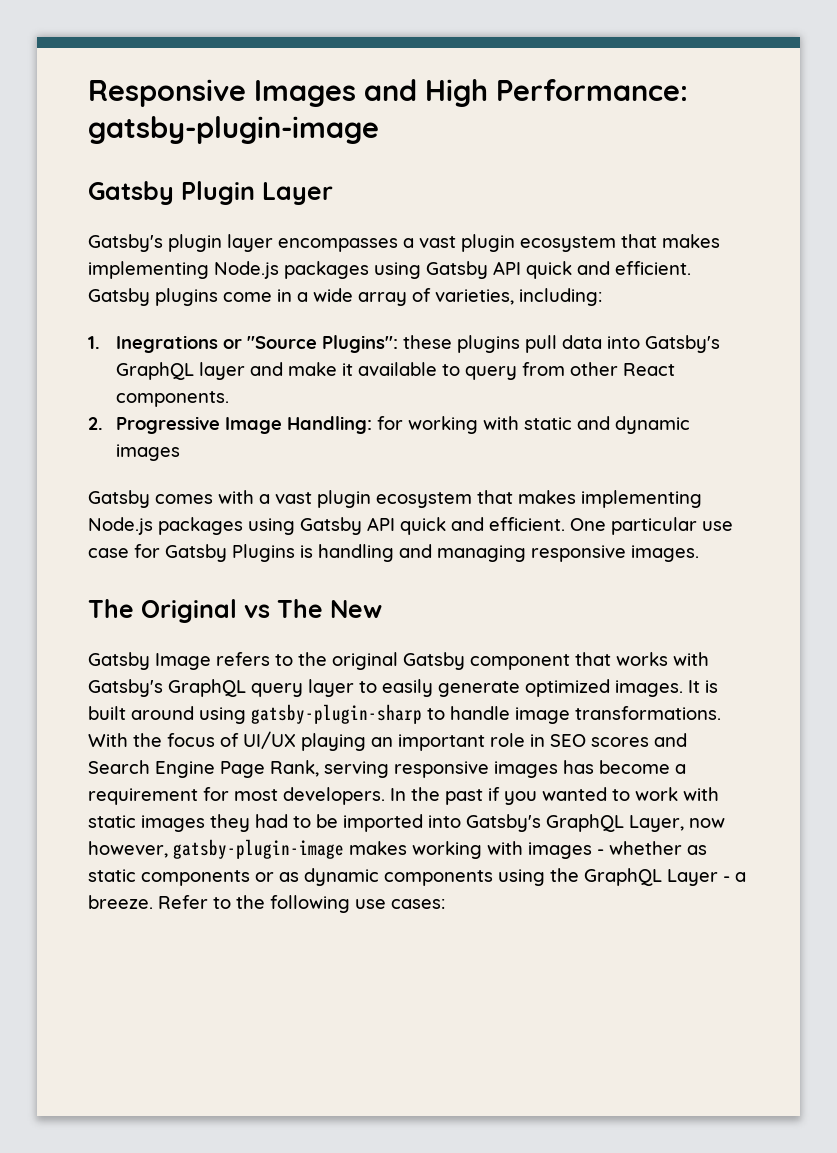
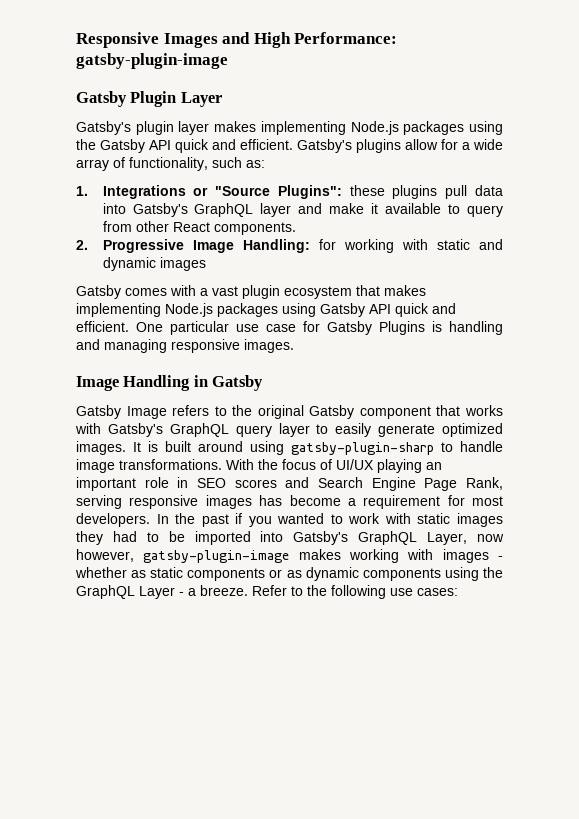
[278,234,720,252] [88,261,691,279] [88,288,292,306] encompasses a vast plugin ecosystem that makes implementing Node.js packages using Gatsby API quick and efficient. Gatsby plugins come in -> [214,121,504,135] [76,139,458,153] makes implementing Node.js packages using the Gatsby API quick and efficient. Gatsby's plugins allow for
[435,288,602,306] varieties, including: -> [129,157,265,171] functionality, such as:
[116,335,219,353] Inegrations -> [102,185,186,199] Integrations
[88,599,382,623] The Original vs The New -> [76,375,264,391] Image Handling in Gatsby

